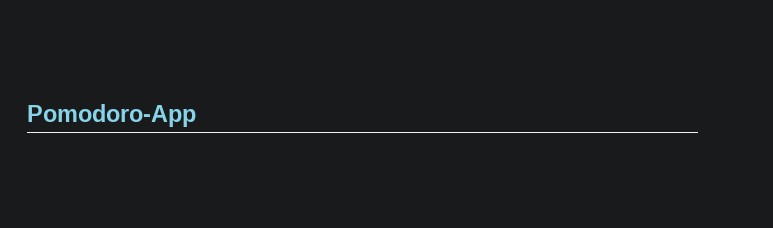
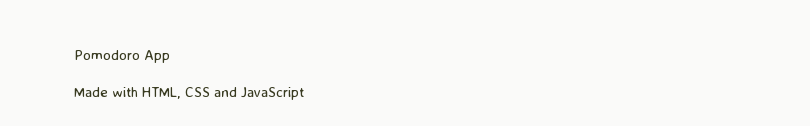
[27,104,196,127] Pomodoro-App -> [74,50,170,63] [74,87,304,100] Pomodoro App // Made with HTML, CSS and JavaScript

